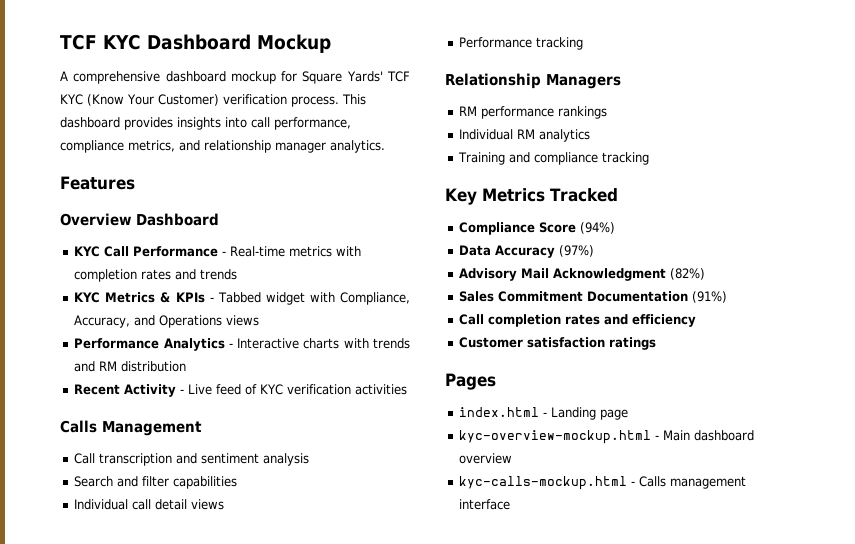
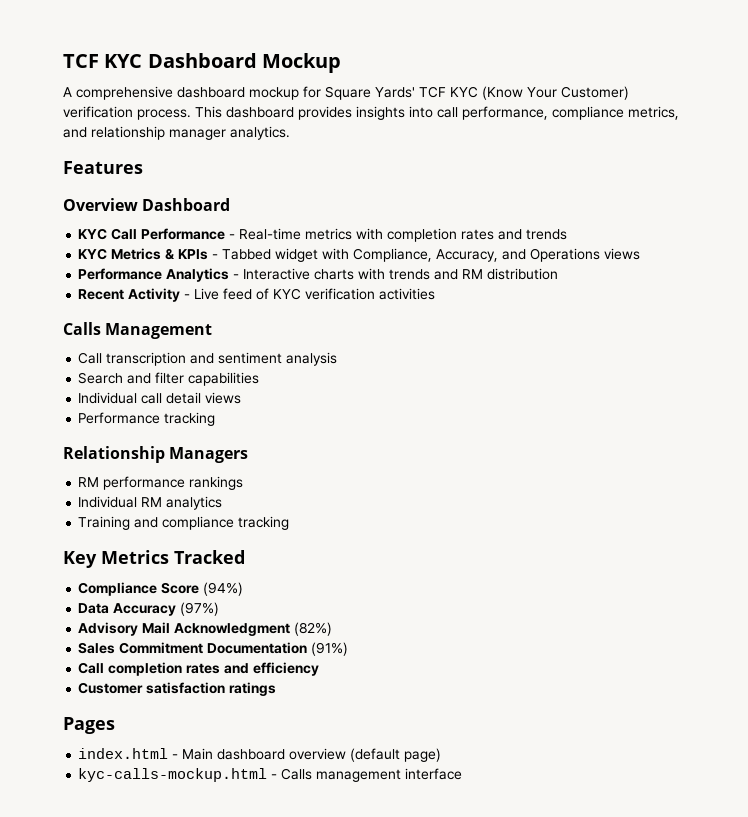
[551,407,629,420] [459,430,660,444] Landing page // kyc-overview-mockup.html - -> (179, 756) none
(513, 458) none -> [350,748,442,762] (default page)

